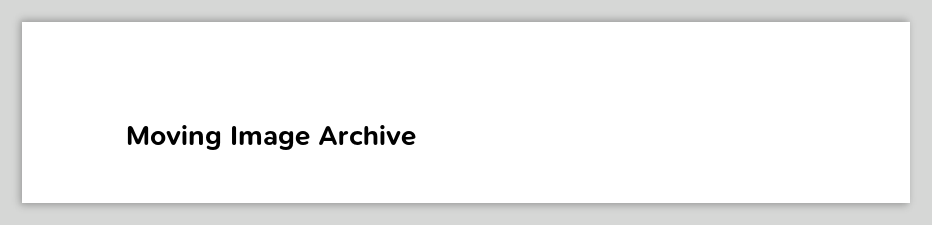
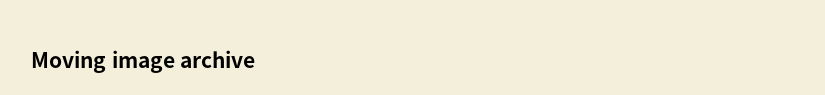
[230,125,416,150] Image Archive -> [111,50,256,73] image archive

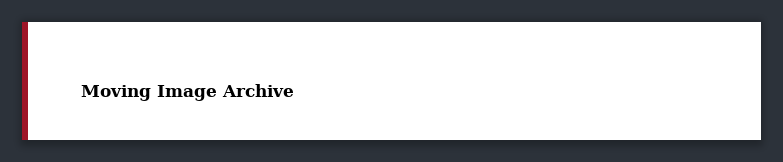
[111,50,256,73] image archive -> [157,84,294,101] Image Archive

